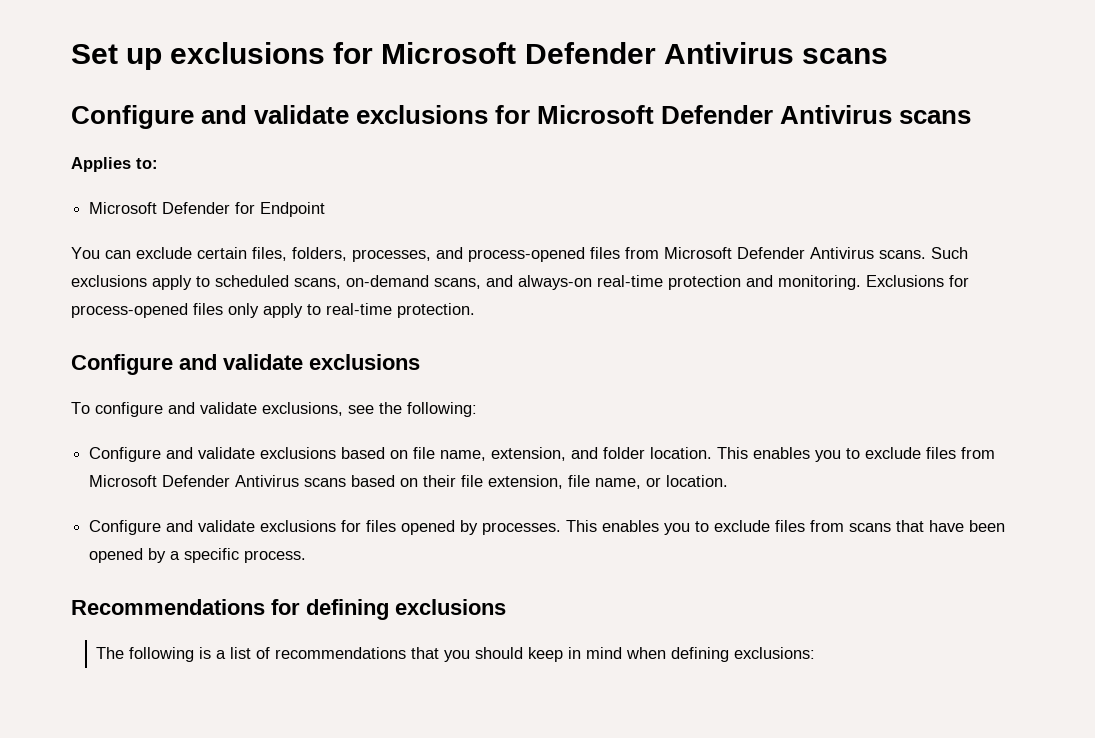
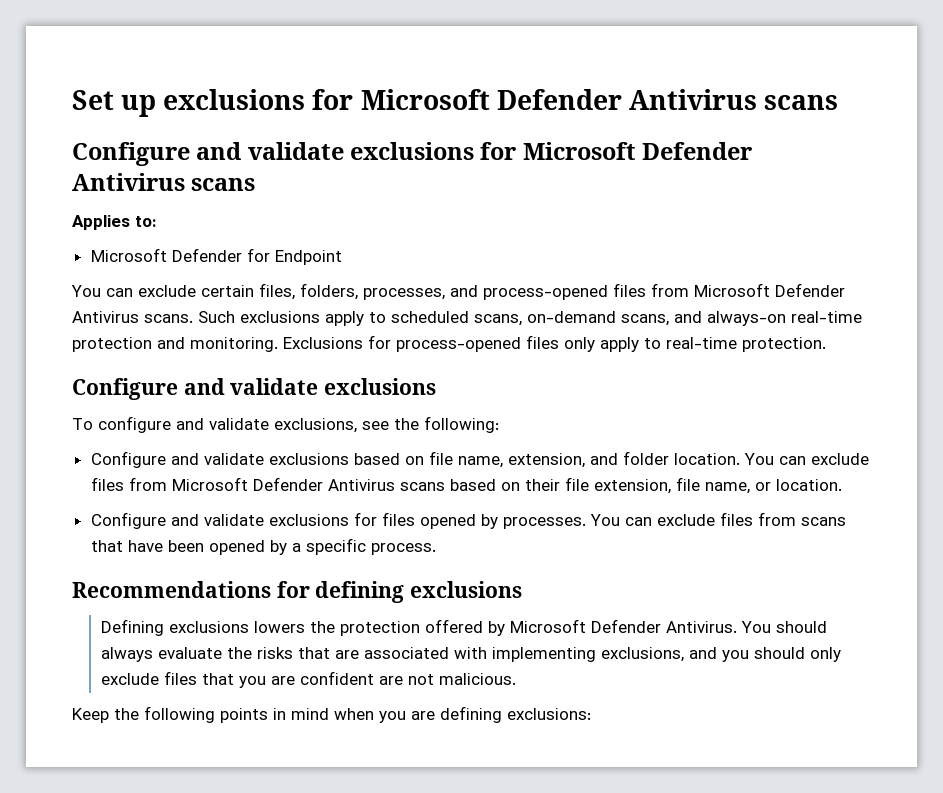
[717,447,861,462] This enables you to -> [743,453,806,465] You can
[566,520,710,535] This enables you to -> [589,514,652,526] You can
[96,647,564,662] The following is a list of recommendations that you should keep -> [100,619,827,636] [100,647,841,662] [100,671,516,688] [72,706,268,723] Defining exclusions lowers the protection offered by Microsoft Defender Antivirus. You should always evaluate the risks that are associated with implementing exclusions, and you should only exclude files that you are confident are not malicious. // Keep the following points
(667, 653) none -> [379,711,435,723] you are

